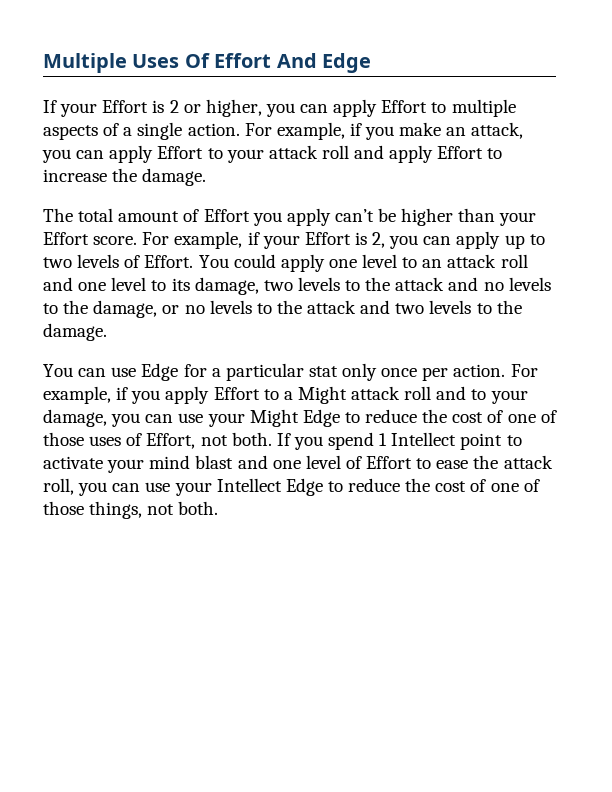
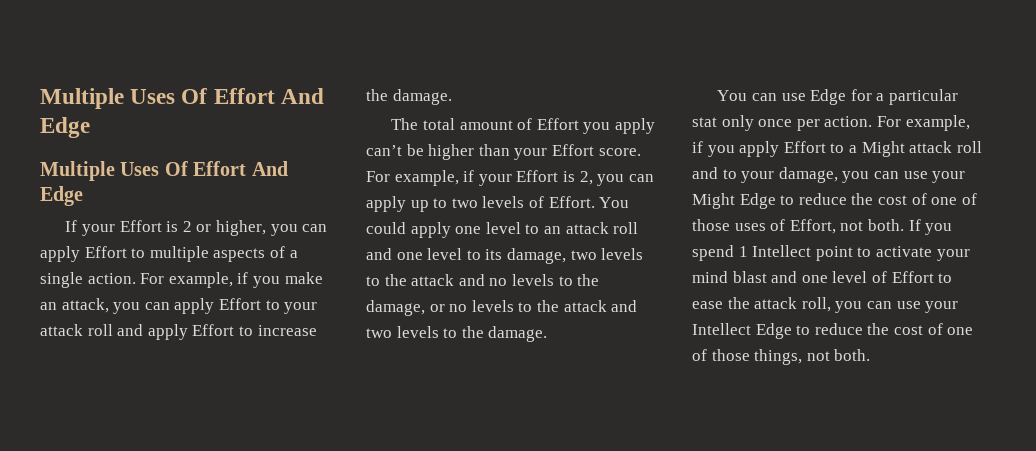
[43,53,371,73] Multiple Uses Of Effort And Edge -> [40,88,324,109] [40,117,90,138] [40,161,288,181] [40,186,83,206] Multiple Uses Of Effort And Edge // Multiple Uses Of Effort And Edge

